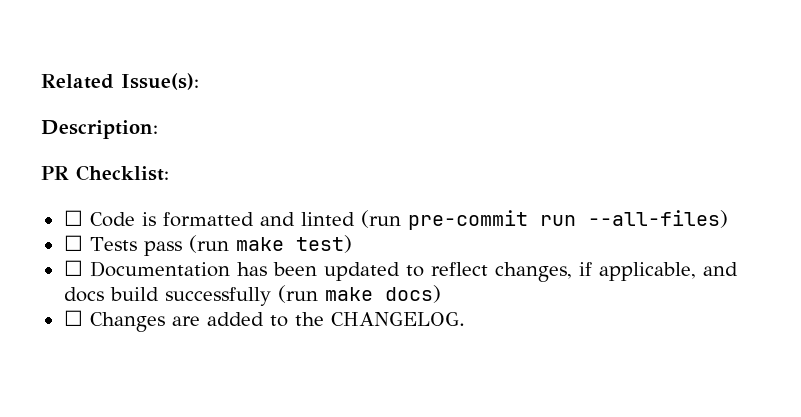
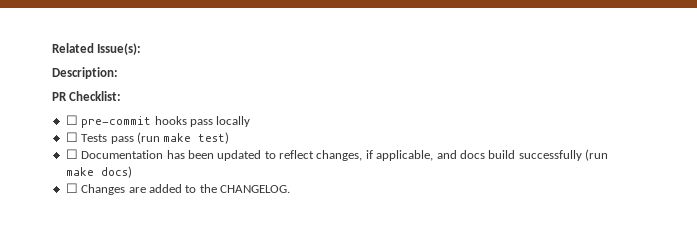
[89,210,728,230] Code is formatted and linted (run pre-commit run --all-files) -> [81,116,251,128] pre-commit hooks pass locally

